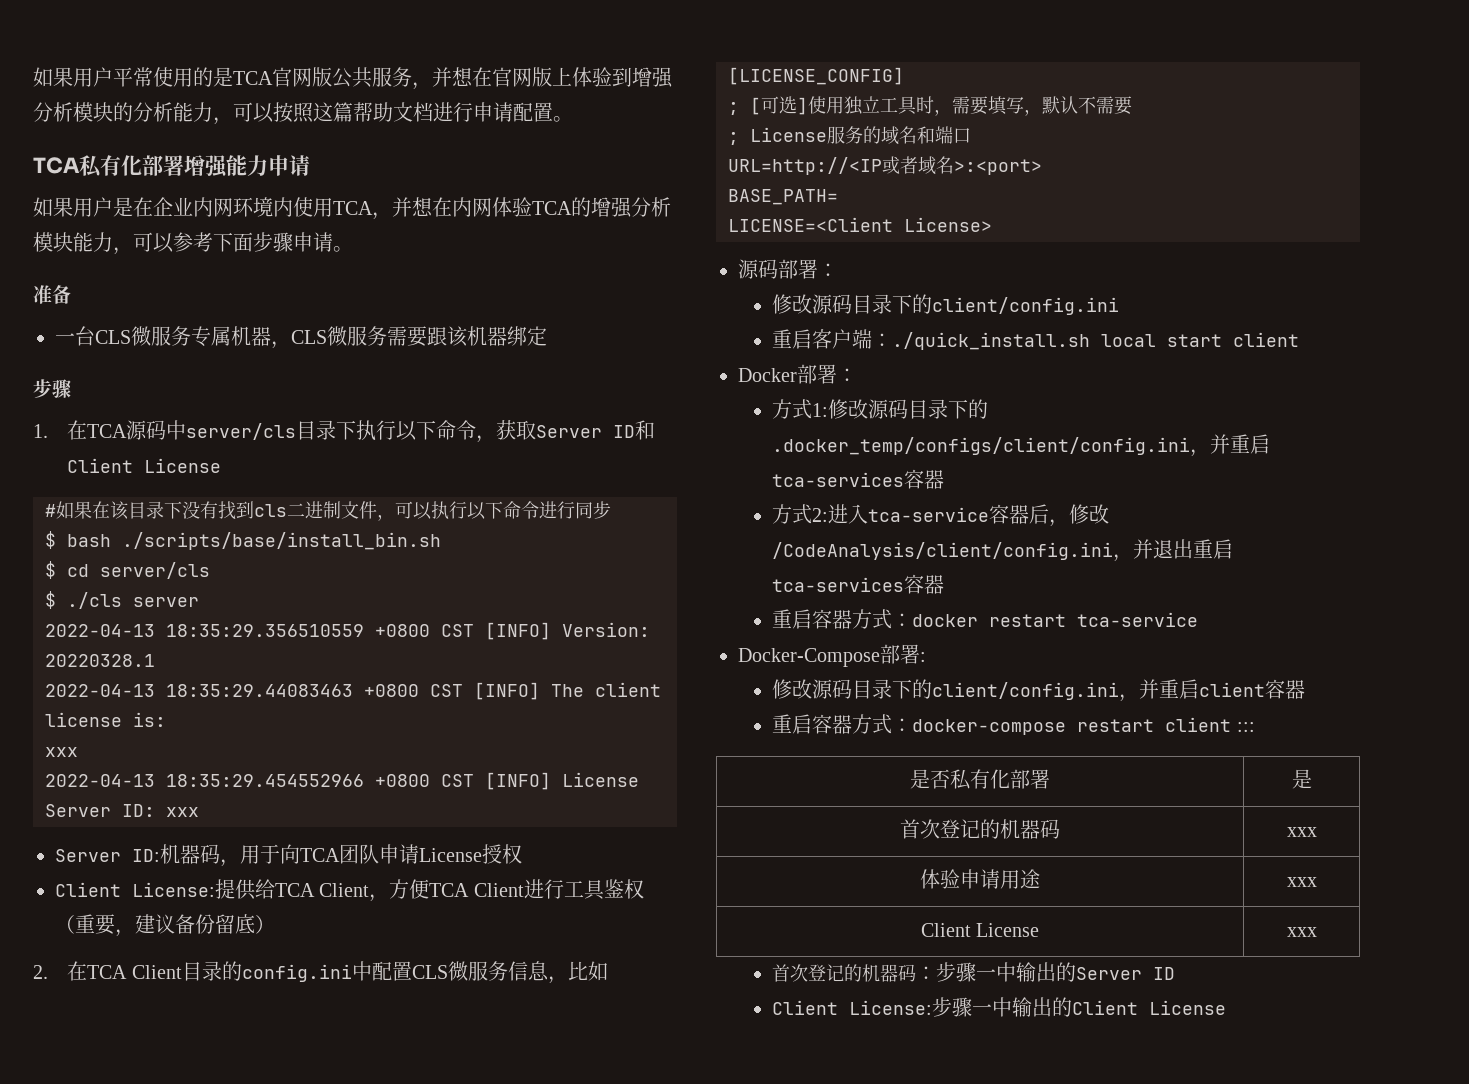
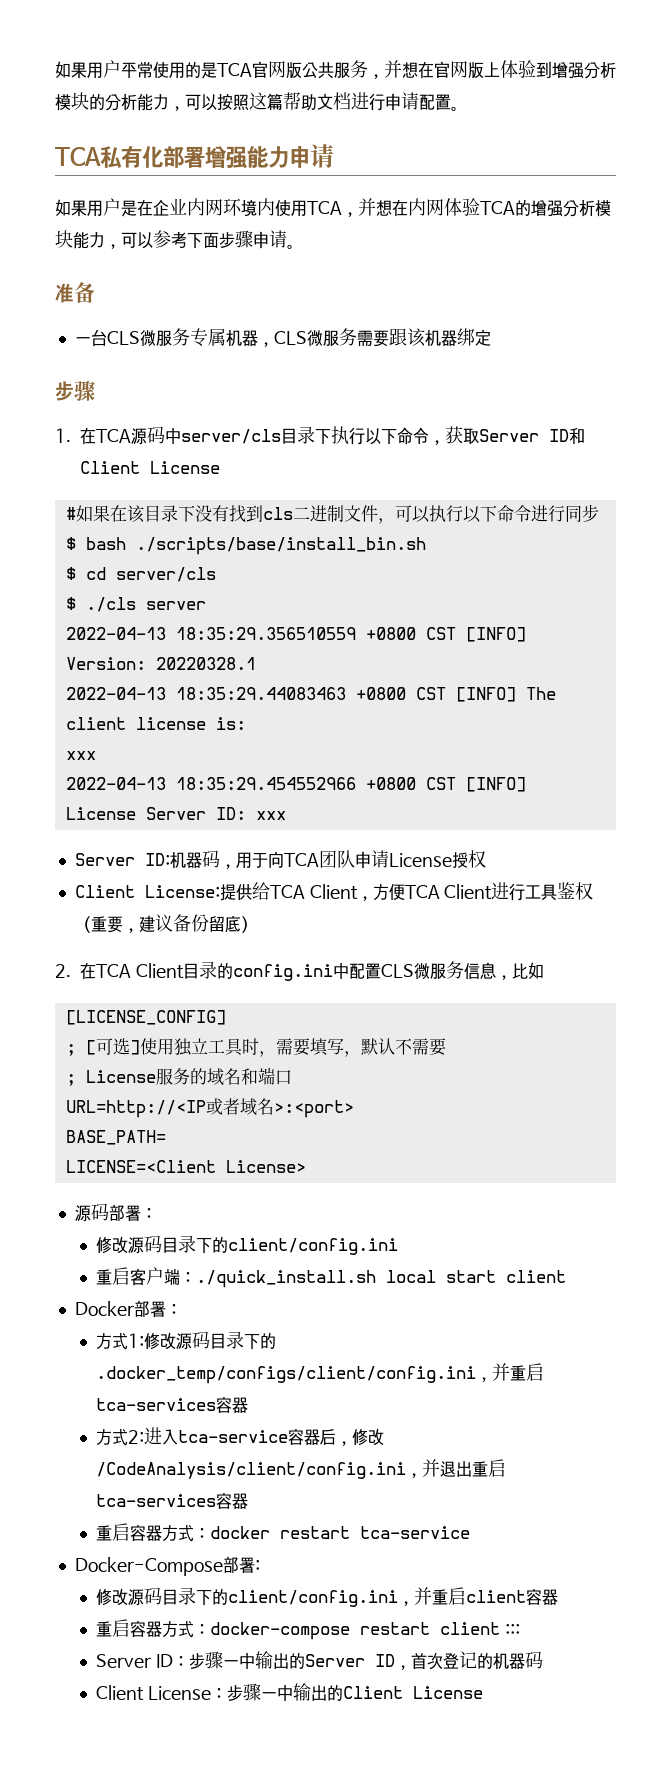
[910,769,1050,790] [1291,769,1312,789] [900,819,1060,839] [1286,827,1317,837] [920,869,1040,889] [1286,877,1317,887] [920,923,1040,937] [1286,927,1317,937] [772,964,917,982] // 是否私有化部署 | 是 // 首次登记的机器码 | xxx // 体验申请用途 | xxx // Client License | xxx // 首次登记的机器码 -> [96,1654,174,1668] // Server ID
[772,1000,933,1015] // Client License: -> [395,1651,544,1670] [96,1685,228,1701] ，首次登记的机器码 // Client License：

